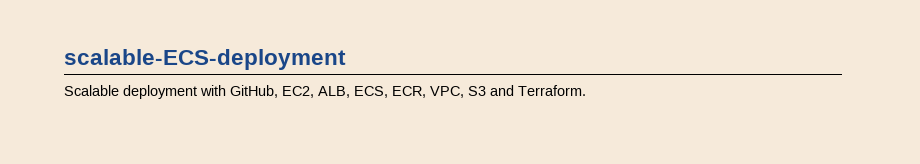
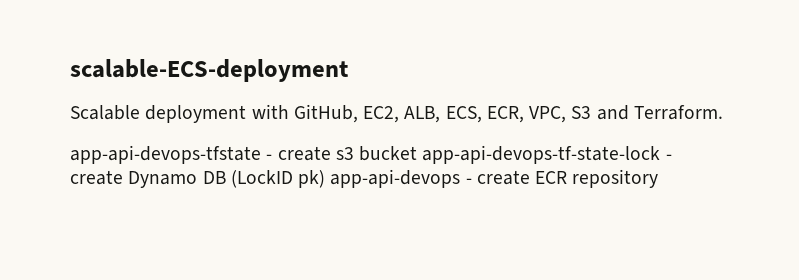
(586, 90) none -> [70,145,672,164] [70,169,659,188] // app-api-devops-tfstate - create s3 bucket app-api-devops-tf-state-lock - create Dynamo DB (LockID pk) app-api-devops - create ECR repository

